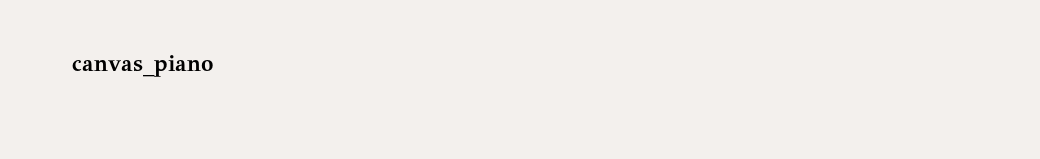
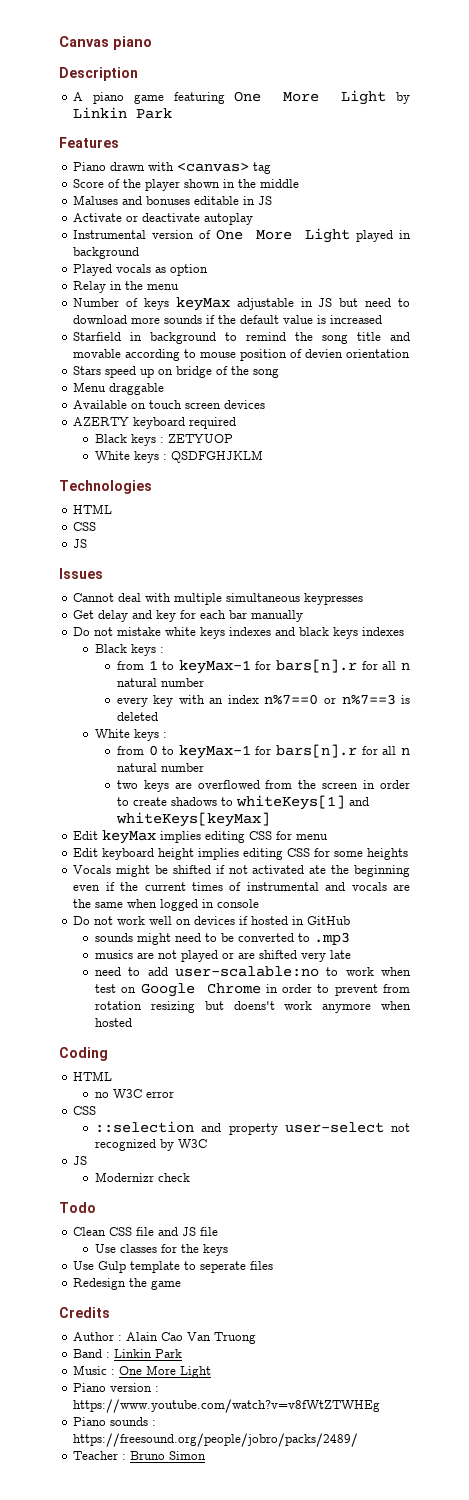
[72,55,213,77] canvas_piano -> [59,36,152,50] [59,67,138,81] [73,90,410,105] [73,107,173,119] [59,137,119,148] [73,162,272,174] [73,179,300,191] [73,195,273,205] [73,213,254,225] [73,228,411,243] [73,247,140,259] [73,264,209,276] [73,281,180,293] [73,297,410,311] [73,315,383,324] [73,332,410,344] [73,349,411,361] [73,366,280,378] [73,382,165,395] [73,400,266,409] [73,417,237,429] [95,434,234,446] [95,450,264,463] [59,480,152,494] [73,504,113,514] [73,522,97,531] [73,539,88,548] [59,568,103,579] [73,593,364,605] [73,610,304,622] [73,627,405,639] [95,644,165,656] [116,659,410,674] [116,678,204,687] [116,694,410,707] [116,712,158,721] [95,729,168,741] [116,744,410,759] [116,763,204,772] [116,780,410,792] [116,795,369,810] [115,812,270,827] [73,830,329,844] [73,848,409,860] [73,865,410,877] [73,882,410,891] [73,899,260,911] [73,916,351,925] [95,932,351,945] [95,950,352,962] [95,966,412,977] [95,983,411,997] [95,1001,411,1013] [95,1018,133,1027] [59,1047,108,1061] [73,1071,113,1081] [95,1089,175,1098] [73,1106,97,1115] [95,1121,410,1135] [95,1139,208,1151] [73,1156,88,1165] [95,1172,191,1182] [59,1202,96,1213] [73,1227,219,1236] [95,1244,229,1256] [73,1261,274,1273] [73,1278,182,1290] [59,1307,110,1318] [73,1332,257,1344] [73,1349,183,1358] [73,1365,212,1378] [73,1383,160,1392] [73,1399,381,1413] [73,1417,157,1426] [73,1433,359,1447] [73,1451,207,1460] Canvas piano // Description // A piano game featuring One More Light by Linkin Park // Features // Piano drawn with <canvas> tag // Score of the player shown in the middle // Maluses and bonuses editable in JS // Activate or deactivate autoplay // Instrumental version of One More Light played in background // Played vocals as option // Relay in the menu // Number of keys keyMax adjustable in JS but need to download more sounds if the default value is increased // Starfield in background to remind the song title and movable according to mouse position of devien orientation // Stars speed up on bridge of the song // Menu draggable // Available on touch screen devices // AZERTY keyboard required // Black keys : ZETYUOP // White keys : QSDFGHJKLM // Technologies // HTML // CSS // JS // Issues // Cannot deal with multiple simultaneous keypresses // Get delay and key for each bar manually // Do not mistake white keys indexes and black keys indexes // Black keys : // from 1 to keyMax-1 for bars[n].r for all n natural number // every key with an index n%7==0 or n%7==3 is deleted // White keys : // from 0 to keyMax-1 for bars[n].r for all n natural number // two keys are overflowed from the screen in order to create shadows to whiteKeys[1] and whiteKeys[keyMax] // Edit keyMax implies editing CSS for menu // Edit keyboard height implies editing CSS for some heights // Vocals might be shifted if not activated ate the beginning even if the current times of instrumental and vocals are the same when logged in console // Do not work well on devices if hosted in GitHub // sounds might need to be converted to .mp3 // musics are not played or are shifted very late // need to add user-scalable:no to work when test on Google Chrome in order to prevent from rotation resizing but doens't work anymore when hosted // Coding // HTML // no W3C error // CSS // ::selection and property user-select not recognized by W3C // JS // Modernizr check // Todo // Clean CSS file and JS file // Use classes for the keys // Use Gulp template to seperate files // Redesign the game // Credits // Author : Alain Cao Van Truong // Band : Linkin Park // Music : One More Light // Piano version : https://www.youtube.com/watch?v=v8fWtZTWHEg // Piano sounds : https://freesound.org/people/jobro/packs/2489/ // Teacher : Bruno Simon

